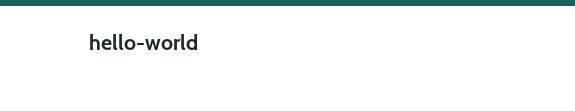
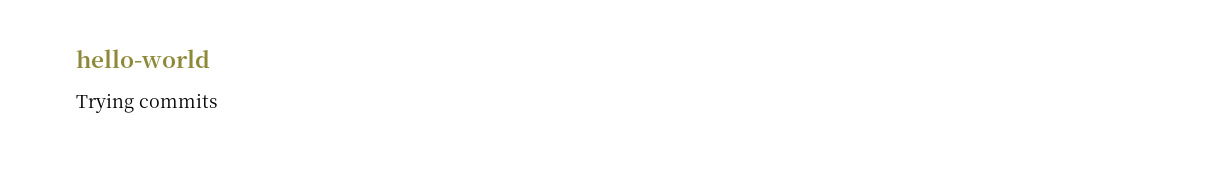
(198, 42) none -> [76,93,218,113] // Trying commits

